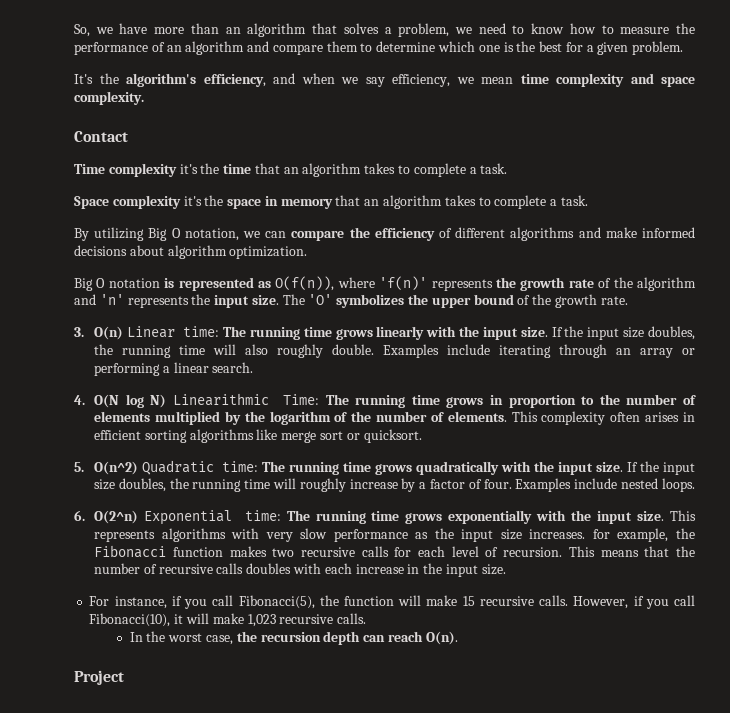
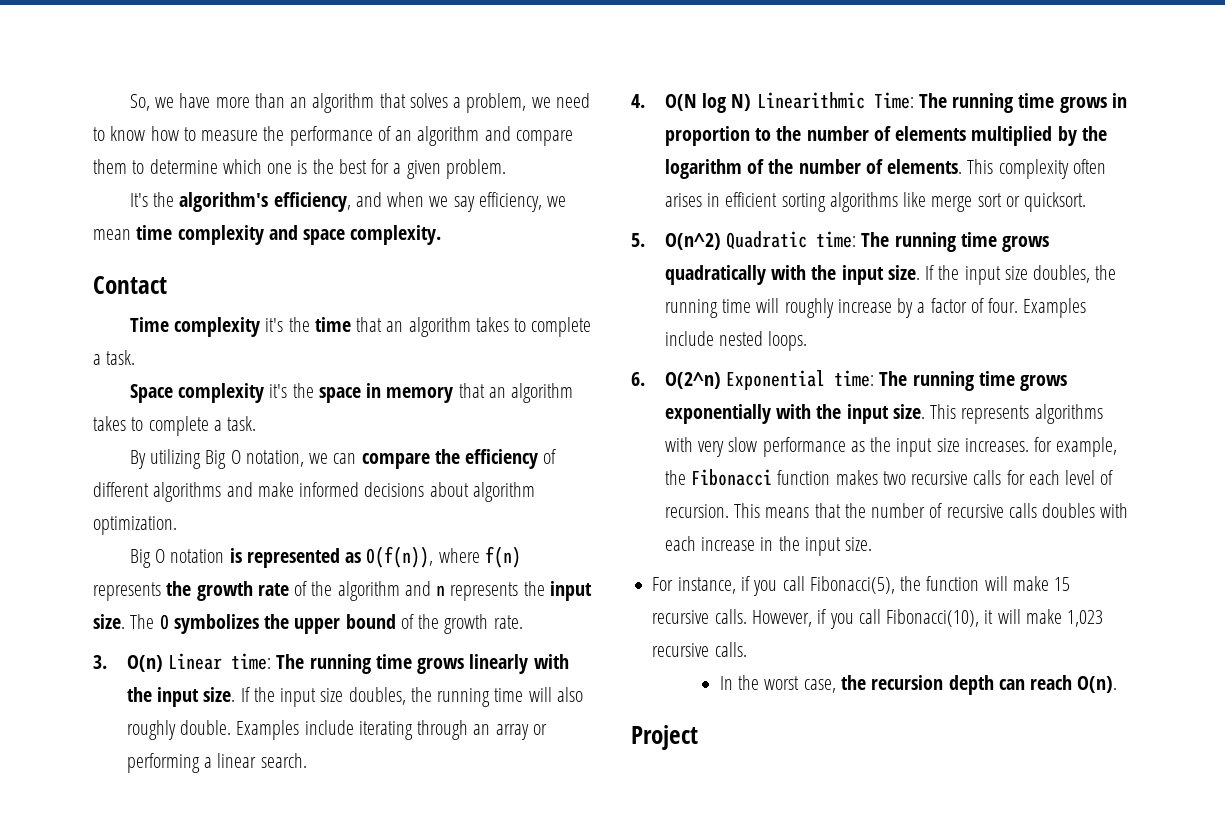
[379,276,428,290] 'f(n)' -> [484,546,521,568] f(n)
[99,294,124,305] 'n' -> [436,585,446,596] n
[308,294,333,305] 'O' -> [159,614,169,630] O

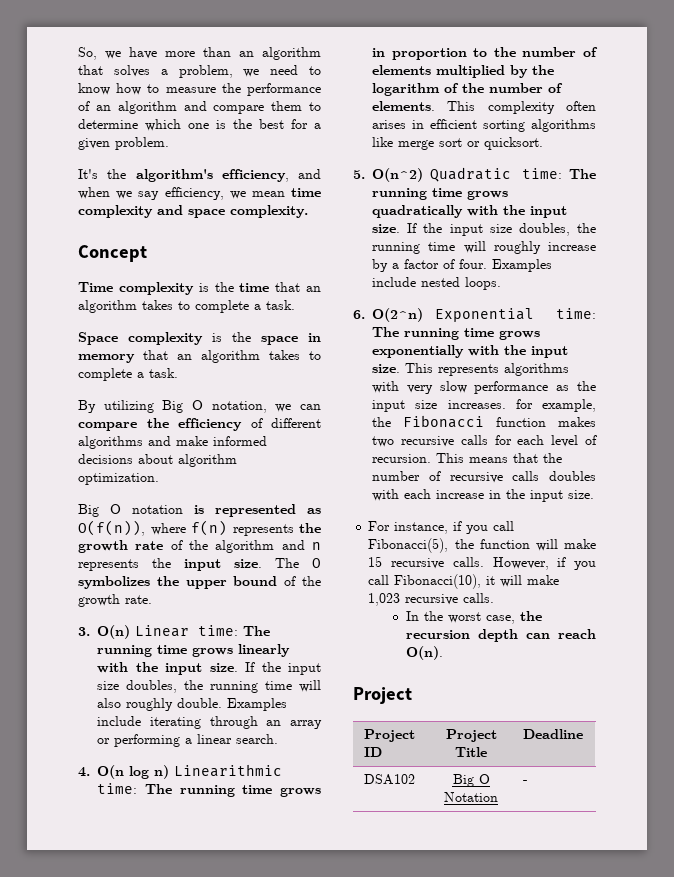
[93,276,167,294] Contact -> [78,245,147,262] Concept
[265,318,284,332] it's -> [198,283,209,292] is
[269,384,288,398] it's -> [212,333,222,342] is
[664,92,914,113] O(N log N) Linearithmic Time: -> [97,764,282,779] [97,783,137,794] O(n log n) Linearithmic time:
(698, 737) none -> [363,729,415,742] [363,747,382,757] [445,729,497,742] [455,747,487,757] [522,729,583,739] [363,774,415,785] [452,774,490,787] [444,792,498,802] [522,780,528,784] // Project ID | Project Title | Deadline // DSA102 | Big O Notation | -

